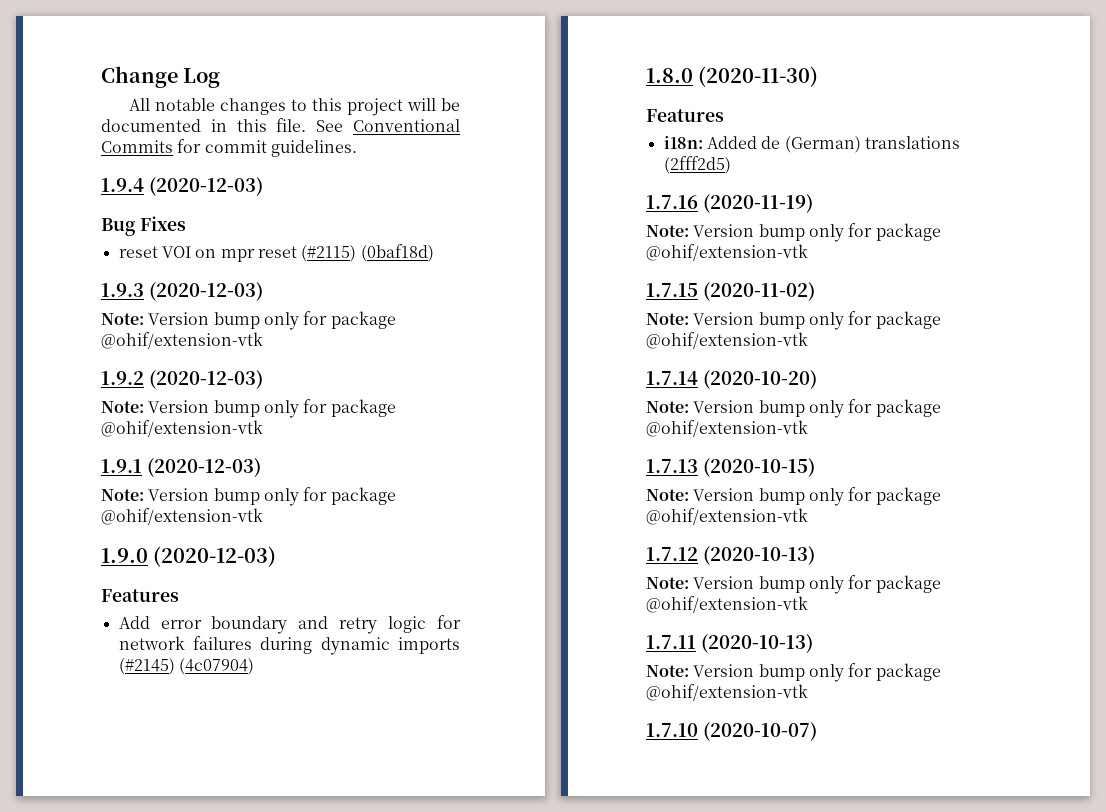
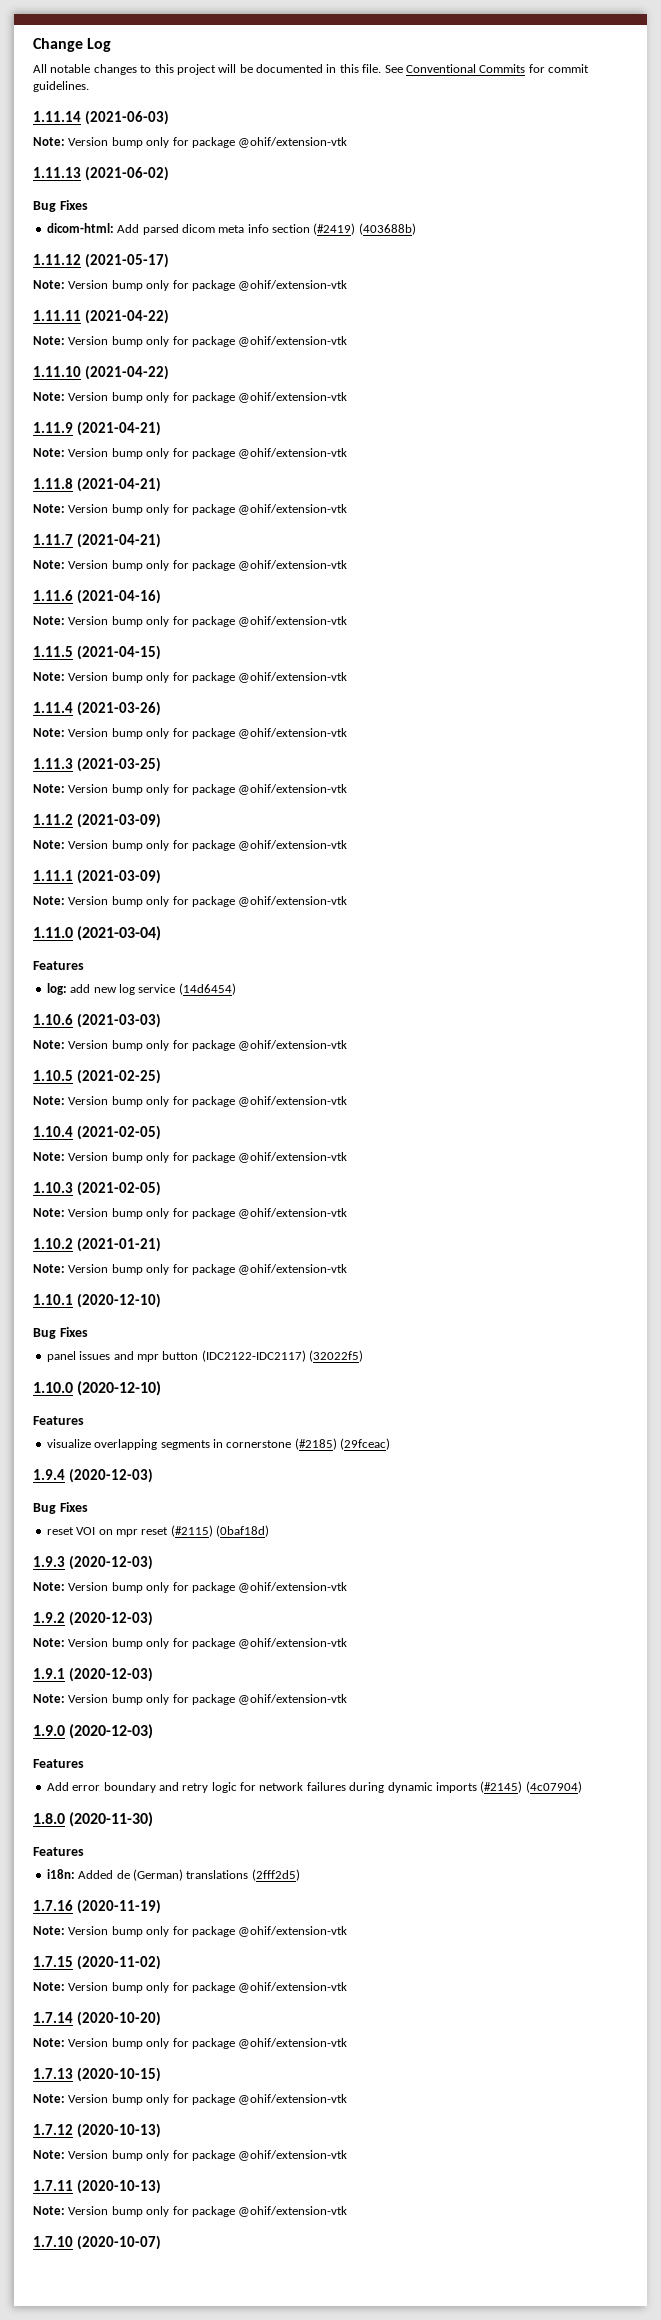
(357, 148) none -> [33,110,169,125] [33,137,348,148] [33,166,169,181] [33,200,88,212] [46,223,416,235] [33,253,169,268] [33,280,348,291] [33,309,169,324] [33,336,348,347] [33,365,169,380] [33,392,348,403] [33,421,161,436] [33,448,348,459] [33,477,161,492] [33,504,348,515] [33,533,161,548] [33,560,348,571] [33,589,161,604] [33,616,348,627] [33,645,161,660] [33,672,348,683] [33,701,161,716] [33,728,348,739] [33,757,161,772] [33,784,348,795] [33,813,161,828] [33,840,348,851] [33,869,161,884] [33,896,348,907] [33,926,162,941] [33,961,84,970] [46,983,236,995] [33,1013,161,1028] [33,1040,348,1051] [33,1069,161,1084] [33,1096,348,1107] [33,1125,161,1140] [33,1152,348,1163] [33,1181,161,1196] [33,1208,348,1219] [33,1237,161,1252] [33,1264,348,1275] [33,1293,161,1308] [33,1327,88,1339] [46,1350,363,1362] [33,1381,162,1396] [33,1416,84,1425] [46,1438,390,1450] // 1.11.14 (2021-06-03) // Note: Version bump only for package @ohif/extension-vtk // 1.11.13 (2021-06-02) // Bug Fixes // dicom-html: Add parsed dicom meta info section (#2419) (403688b) // 1.11.12 (2021-05-17) // Note: Version bump only for package @ohif/extension-vtk // 1.11.11 (2021-04-22) // Note: Version bump only for package @ohif/extension-vtk // 1.11.10 (2021-04-22) // Note: Version bump only for package @ohif/extension-vtk // 1.11.9 (2021-04-21) // Note: Version bump only for package @ohif/extension-vtk // 1.11.8 (2021-04-21) // Note: Version bump only for package @ohif/extension-vtk // 1.11.7 (2021-04-21) // Note: Version bump only for package @ohif/extension-vtk // 1.11.6 (2021-04-16) // Note: Version bump only for package @ohif/extension-vtk // 1.11.5 (2021-04-15) // Note: Version bump only for package @ohif/extension-vtk // 1.11.4 (2021-03-26) // Note: Version bump only for package @ohif/extension-vtk // 1.11.3 (2021-03-25) // Note: Version bump only for package @ohif/extension-vtk // 1.11.2 (2021-03-09) // Note: Version bump only for package @ohif/extension-vtk // 1.11.1 (2021-03-09) // Note: Version bump only for package @ohif/extension-vtk // 1.11.0 (2021-03-04) // Features // log: add new log service (14d6454) // 1.10.6 (2021-03-03) // Note: Version bump only for package @ohif/extension-vtk // 1.10.5 (2021-02-25) // Note: Version bump only for package @ohif/extension-vtk // 1.10.4 (2021-02-05) // Note: Version bump only for package @ohif/extension-vtk // 1.10.3 (2021-02-05) // Note: Version bump only for package @ohif/extension-vtk // 1.10.2 (2021-01-21) // Note: Version bump only for package @ohif/extension-vtk // 1.10.1 (2020-12-10) // Bug Fixes // panel issues and mpr button (IDC2122-IDC2117) (32022f5) // 1.10.0 (2020-12-10) // Features // visualize overlapping segments in cornerstone (#2185) (29fceac)

